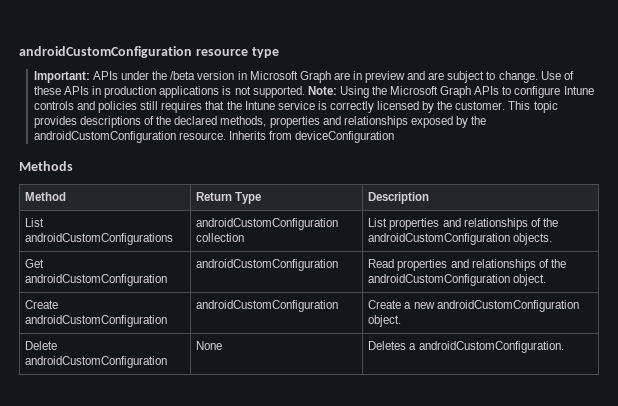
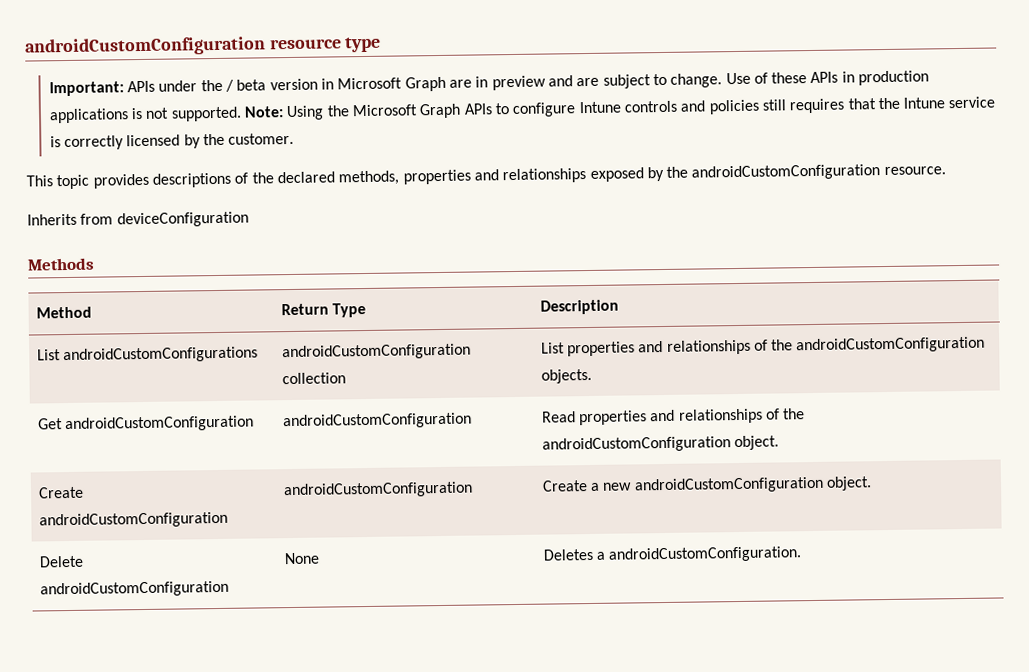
[170,71,196,80] /beta -> [225,79,267,92] / beta
(506, 105) none -> (295, 138) //
(226, 136) none -> (946, 171) //

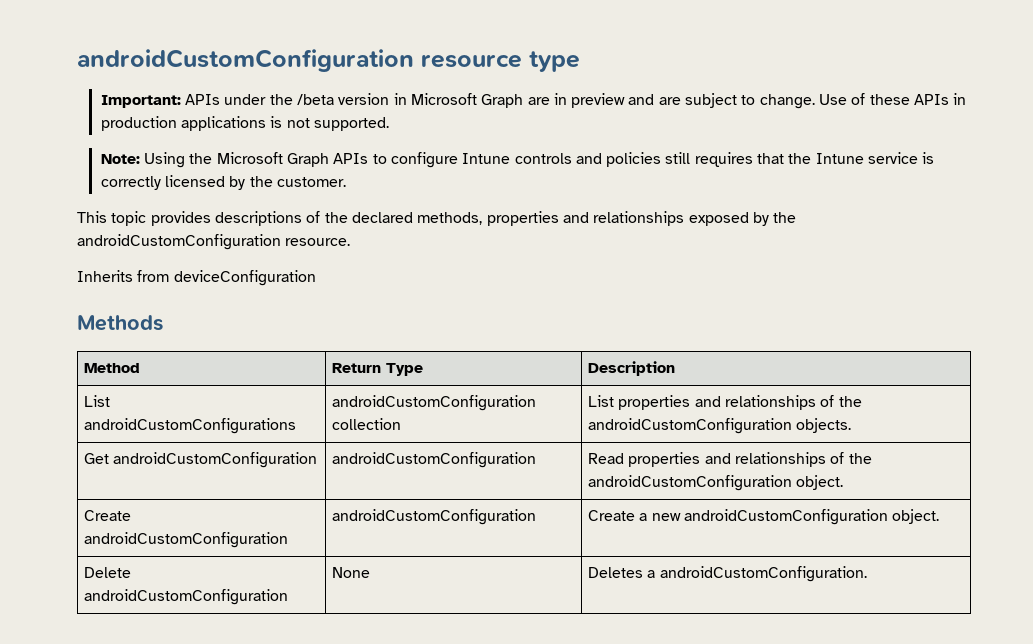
[225,79,267,92] / beta -> [296,94,334,105] /beta
(242, 114) none -> (389, 124) //

